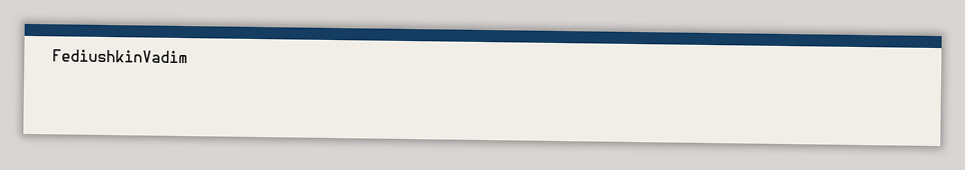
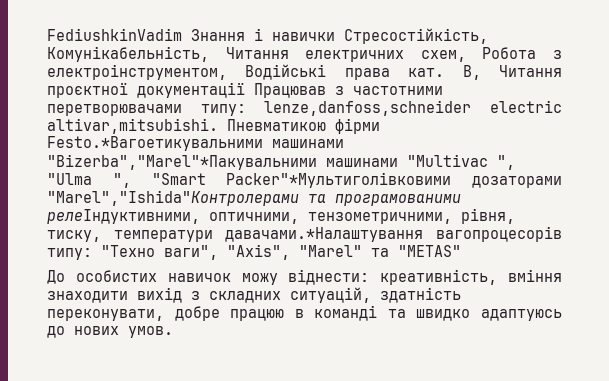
(188, 56) none -> [191,28,488,44] [47,46,562,62] [47,64,562,80] [47,82,443,98] [47,100,562,116] [47,118,380,134] [47,136,344,151] [47,154,515,170] [47,172,562,188] [47,190,461,206] [47,208,515,224] [47,226,562,242] [47,244,461,260] [47,269,562,285] [47,287,461,303] [47,305,562,321] [47,326,173,338] Знання і навички Стресостійкість, Комунікабельність, Читання електричних схем, Робота з електроінструментом, Водійські права кат. B, Читання проєктної документації Працював з частотними перетворювачами типу: lenze,danfoss,schneider electric altivar,mitsubishi. Пневматикою фірми Festo.*Вагоетикувальними машинами "Bizerba","Marel"*Пакувальними машинами "Multivac ", "Ulma ", "Smart Packer"*Мультиголівковими дозаторами "Marel","Ishida"Контролерами та програмованими релеІндуктивними, оптичними, тензометричними, рівня, тиску, температури давачами.*Налаштування вагопроцесорів типу: "Техно ваги", "Axis", "Marel" та "METAS" // До особистих навичок можу віднести: креативність, вміння знаходити вихід з складних ситуацій, здатність переконувати, добре працюю в команді та швидко адаптуюсь до нових умов.

